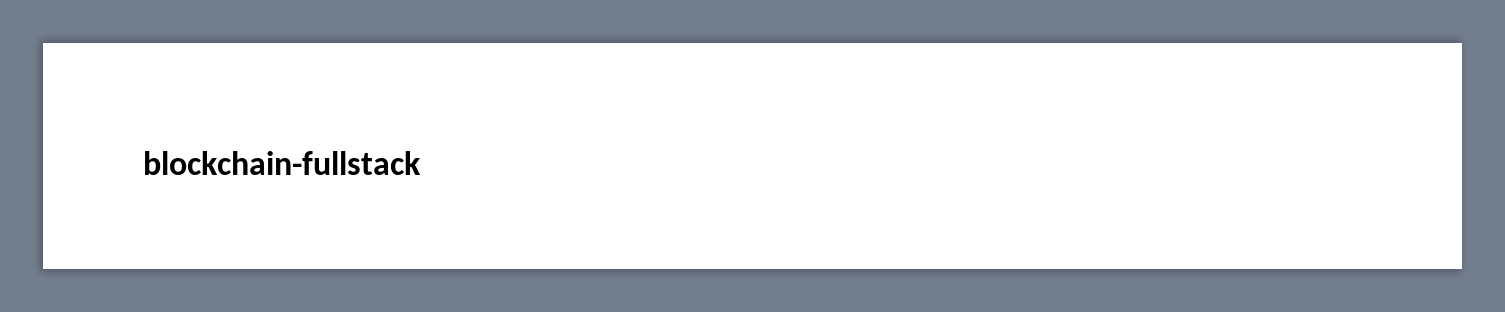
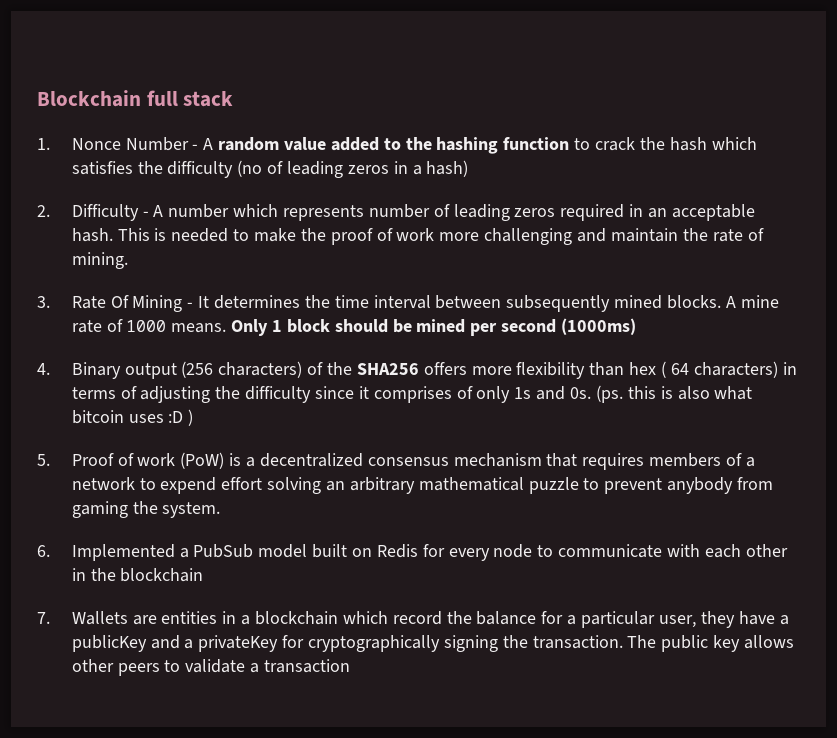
[143,151,421,175] blockchain-fullstack -> [37,90,234,107] [37,137,757,154] [71,160,469,178] [37,204,755,221] [71,228,764,245] [71,252,128,269] [37,295,779,312] [71,318,637,336] [37,361,797,379] [71,385,753,403] [71,409,194,426] [37,452,755,470] [71,477,774,494] [71,501,221,518] [37,544,788,561] [71,568,204,582] [37,611,789,628] [71,635,795,652] [71,659,351,676] Blockchain full stack // 1. Nonce Number - A random value added to the hashing function to crack the hash which satisfies the difficulty (no of leading zeros in a hash) // 2. Difficulty - A number which represents number of leading zeros required in an acceptable hash. This is needed to make the proof of work more challenging and maintain the rate of mining. // 3. Rate Of Mining - It determines the time interval between subsequently mined blocks. A mine rate of 1000 means. Only 1 block should be mined per second (1000ms) // 4. Binary output (256 characters) of the SHA256 offers more flexibility than hex ( 64 characters) in terms of adjusting the difficulty since it comprises of only 1s and 0s. (ps. this is also what bitcoin uses :D ) // 5. Proof of work (PoW) is a decentralized consensus mechanism that requires members of a network to expend effort solving an arbitrary mathematical puzzle to prevent anybody from gaming the system. // 6. Implemented a PubSub model built on Redis for every node to communicate with each other in the blockchain // 7. Wallets are entities in a blockchain which record the balance for a particular user, they have a publicKey and a privateKey for cryptographically signing the transaction. The public key allows other peers to validate a transaction

